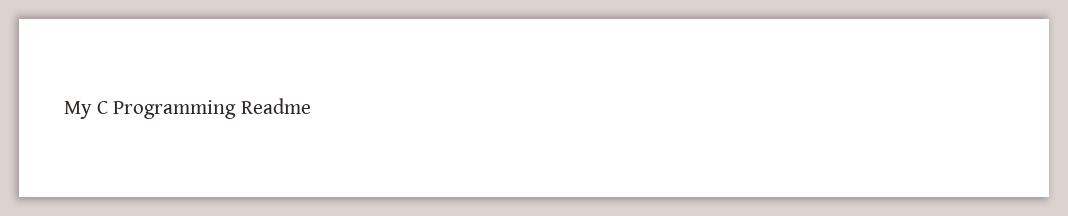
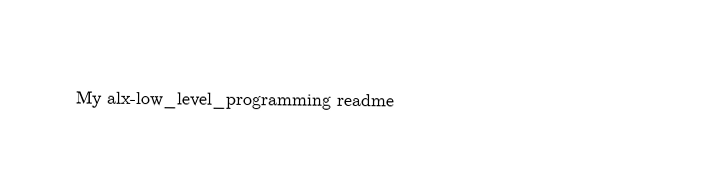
[96,98,312,119] C Programming Readme -> [106,91,395,110] alx-low_level_programming readme

